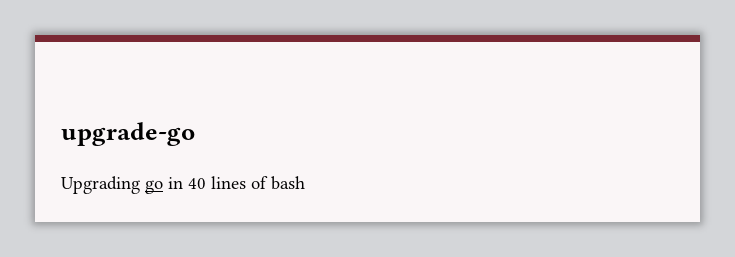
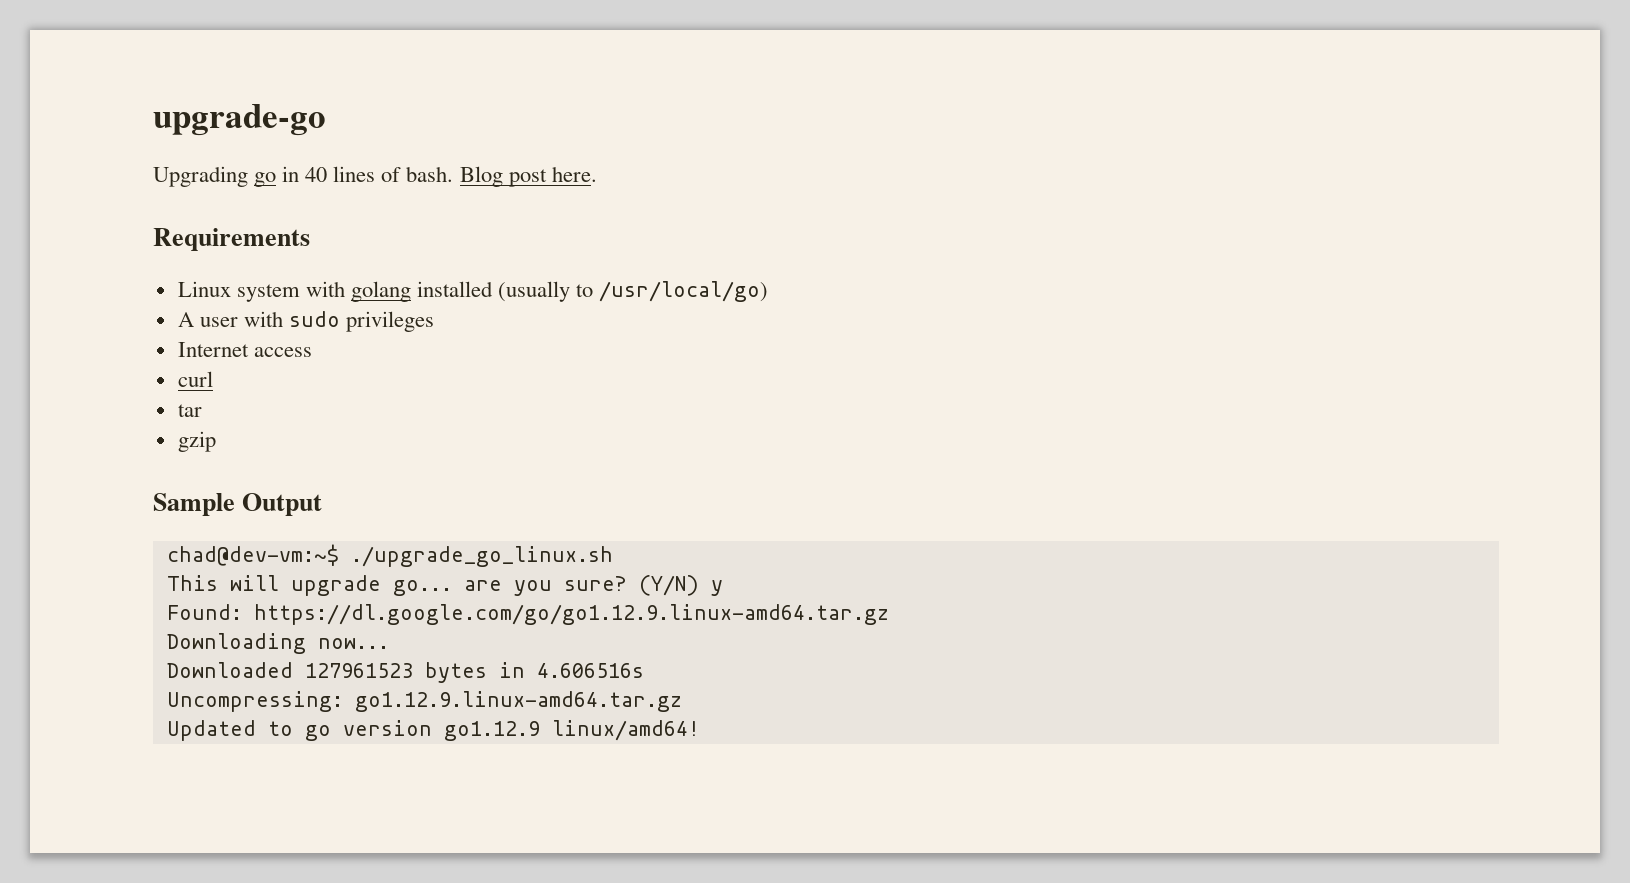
[271,176,305,190] bash -> [406,166,597,187] [153,228,310,251] [177,281,769,302] [177,311,435,332] [177,342,312,357] [177,371,213,387] [177,404,202,417] [177,431,216,452] [153,493,323,516] [166,544,613,567] [166,575,723,596] [166,604,889,625] [166,633,389,654] [166,662,644,683] [166,691,682,712] [166,720,700,741] bash. Blog post here. // Requirements // Linux system with golang installed (usually to /usr/local/go) // A user with sudo privileges // Internet access // curl // tar // gzip // Sample Output // chad@dev-vm:~$ ./upgrade_go_linux.sh // This will upgrade go... are you sure? (Y/N) y // Found: https://dl.google.com/go/go1.12.9.linux-amd64.tar.gz // Downloading now... // Downloaded 127961523 bytes in 4.606516s // Uncompressing: go1.12.9.linux-amd64.tar.gz // Updated to go version go1.12.9 linux/amd64!

